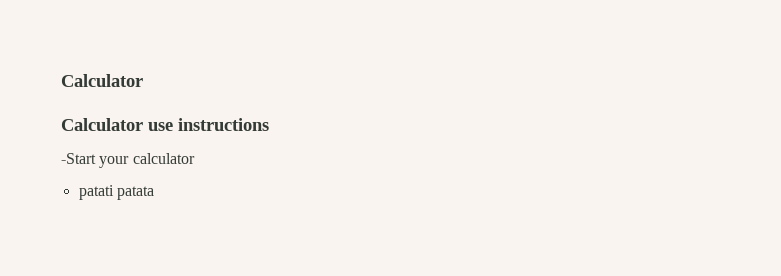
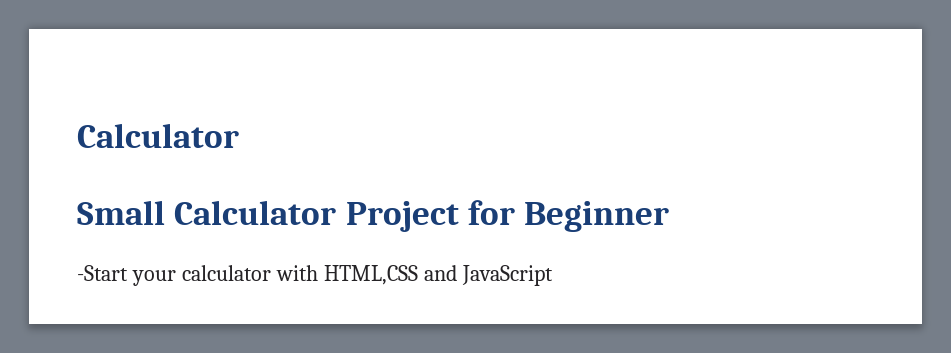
[61,118,269,131] Calculator use instructions -> [77,200,670,232] Small Calculator Project for Beginner
[78,185,154,200] // patati patata -> [275,265,553,286] with HTML,CSS and JavaScript

